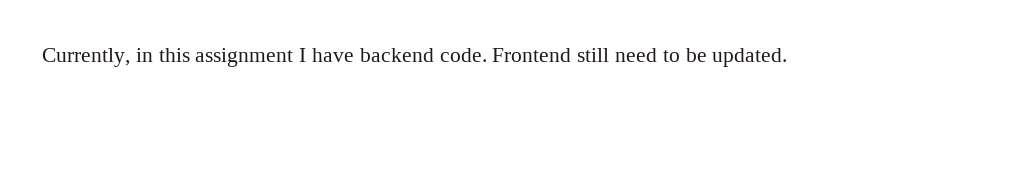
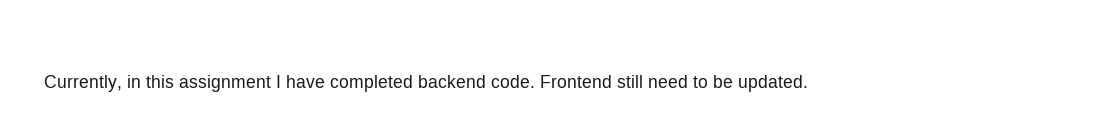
(355, 55) none -> [330,75,413,92] completed

